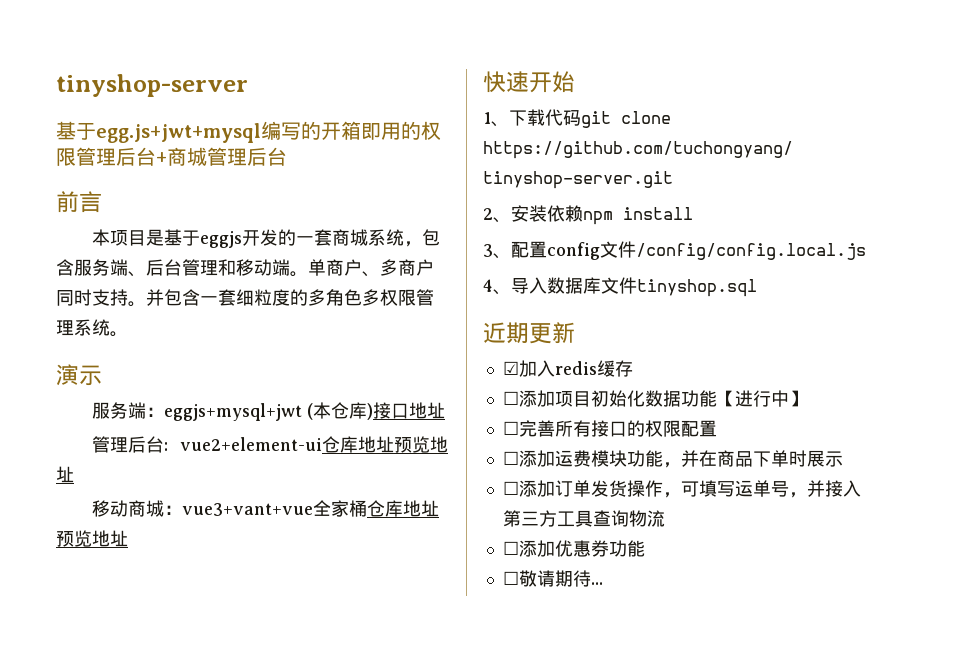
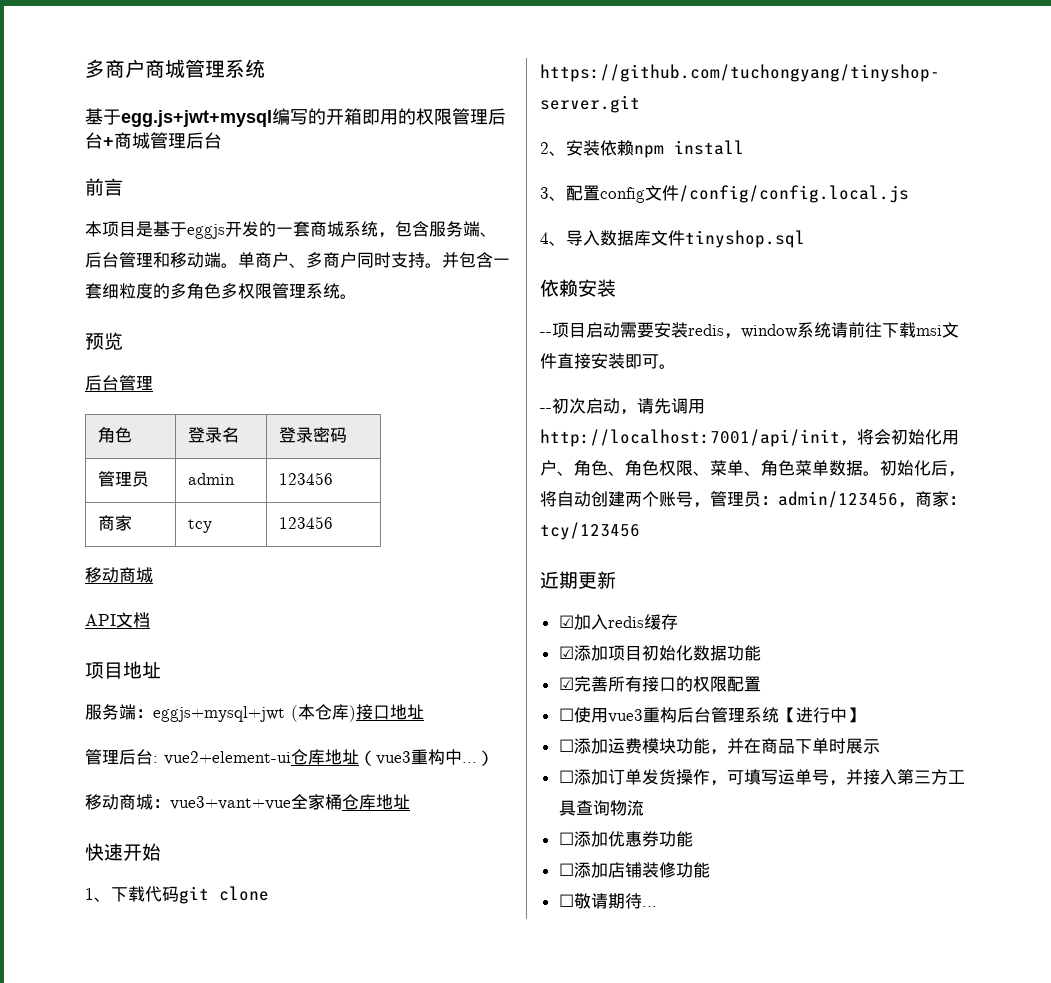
[56,74,248,97] tinyshop-server -> [85,59,265,78] 多商户商城管理系统
[56,364,102,386] 演示 -> [85,332,123,350] [85,375,153,391] [98,426,133,443] [188,427,240,443] [279,427,348,443] [98,471,150,487] [188,473,236,485] [279,472,334,485] [98,515,133,531] [188,519,213,533] [279,516,334,529] [85,567,153,583] [85,612,150,628] [85,661,161,679] 预览 // 后台管理 // 角色 | 登录名 | 登录密码 // 管理员 | admin | 123456 // 商家 | tcy | 123456 // 移动商城 // API文档 // 项目地址
[394,436,448,453] [56,466,74,483] 预览地址 -> [359,749,494,766] （vue3重构中...）
[56,530,128,547] 预览地址 -> (410, 802) none
(757, 288) none -> [540,279,616,297] [540,322,959,339] [540,353,676,369] [540,398,705,415] [540,429,959,447] [540,459,965,477] [540,491,966,508] [540,522,640,540] // 依赖安装 // --项目启动需要安装redis，window系统请前往下载msi文件直接安装即可。 // --初次启动，请先调用http://localhost:7001/api/init，将会初始化用户、角色、角色权限、菜单、角色菜单数据。初始化后，将自动创建两个账号，管理员：admin/123456，商家：tcy/123456
[502,391,519,405] ☐ -> [558,646,574,659] ☑
[716,390,807,407] [502,421,519,435] 【进行中】 // ☐ -> [558,677,574,690] // ☑
(717, 428) none -> [558,707,864,723] // ☐使用vue3重构后台管理系统【进行中】
(645, 548) none -> [558,862,710,878] // ☐添加店铺装修功能

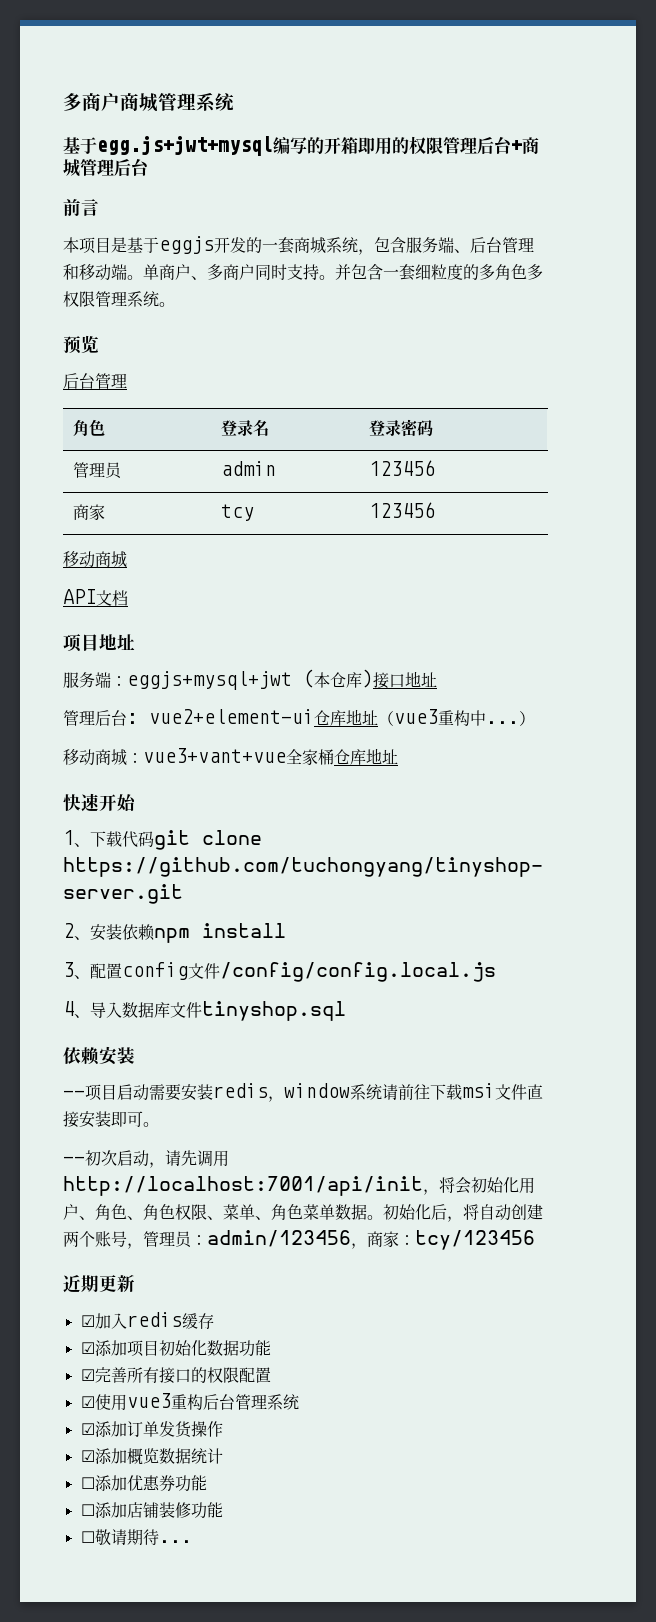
[558,708,574,721] ☐ -> [80,1396,95,1408] ☑
[778,707,864,723] [558,738,880,755] [558,769,965,786] [558,800,644,816] 【进行中】 // ☐添加运费模块功能，并在商品下单时展示 // ☐添加订单发货操作，可填写运单号，并接入第三方工具查询物流 -> [80,1421,223,1438] [80,1448,223,1465] // ☑添加订单发货操作 // ☑添加概览数据统计

